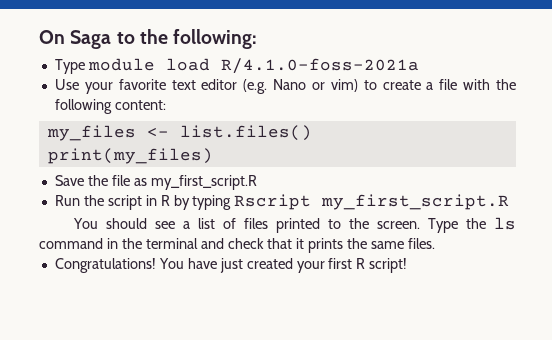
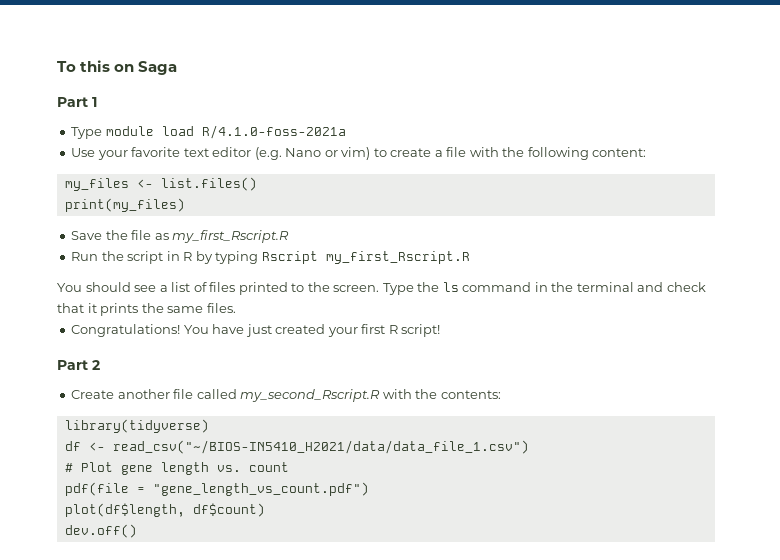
[39,29,258,49] On Saga to the following: -> [57,60,178,75] [57,97,97,107] To this on Saga // Part 1
[150,175,257,190] my_first_script.R -> [172,230,290,243] my_first_Rscript.R
[321,194,510,210] my_first_script.R -> [325,251,470,264] my_first_Rscript.R
(408, 265) none -> [57,360,100,370] [71,389,501,402] [64,419,209,433] [64,440,529,454] [64,462,289,475] [64,482,369,496] [64,503,265,517] [64,524,137,538] // Part 2 // Create another file called my_second_Rscript.R with the contents: // library(tidyverse) // df <- read_csv("~/BIOS-IN5410_H2021/data/data_file_1.csv") // # Plot gene length vs. count // pdf(file = "gene_length_vs_count.pdf") // plot(df$length, df$count) // dev.off()

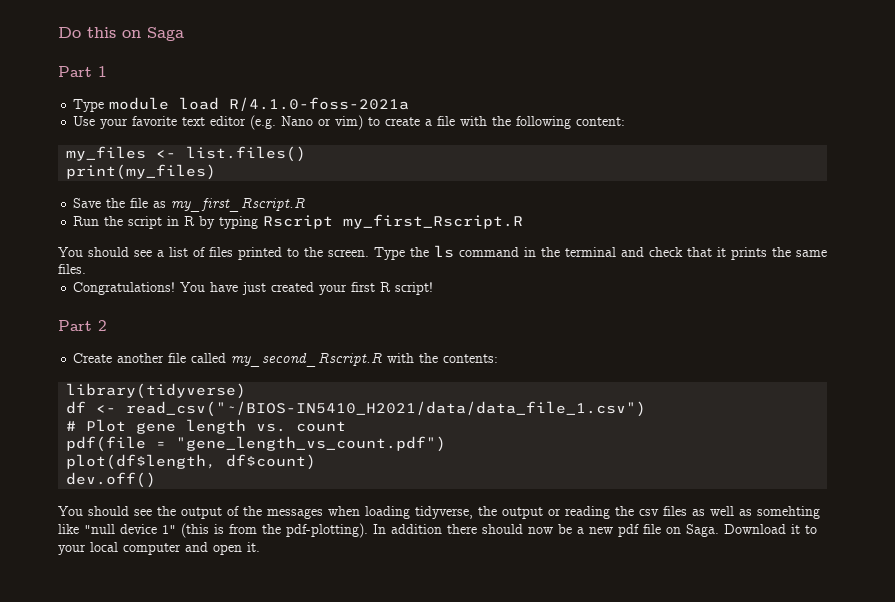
[57,61,76,72] To -> [58,27,81,38] Do
(137, 531) none -> [58,506,820,519] [58,523,817,538] [58,542,260,555] // You should see the output of the messages when loading tidyverse, the output or reading the csv files as well as somehting like "null device 1" (this is from the pdf-plotting). In addition there should now be a new pdf file on Saga. Download it to your local computer and open it.

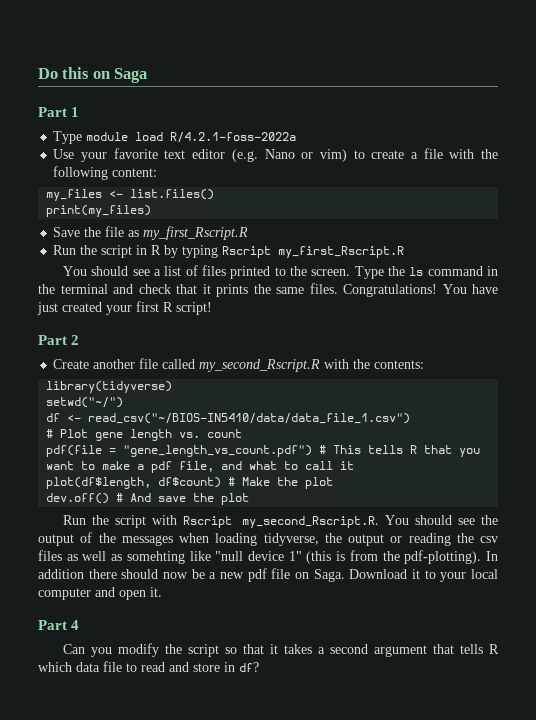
[229,97,410,111] R/4.1.0-foss-2021a -> [170,132,297,143] R/4.2.1-foss-2022a
(86, 269) // -> (338, 288) none
(247, 391) none -> [46,397,124,408] // setwd("~/")
[126,401,647,417] read_csv("~/BIOS-IN5410_H2021/data/data_file_1.csv") -> [88,413,411,424] read_csv("~/BIOS-IN5410/data/data_file_1.csv")
[66,454,317,470] [66,472,157,488] // plot(df$length, df$count) // dev.off() // -> [319,445,481,457] [46,461,355,473] [46,477,334,489] [46,493,250,505] [63,515,380,528] # This tells R that you want to make a pdf file, and what to call it // plot(df$length, df$count) # Make the plot // dev.off() # And save the plot // Run the script with Rscript my_second_Rscript.R.
(260, 547) none -> [38,620,80,630] [63,643,499,657] [38,661,259,672] // Part 4 // Can you modify the script so that it takes a second argument that tells R which data file to read and store in df?

